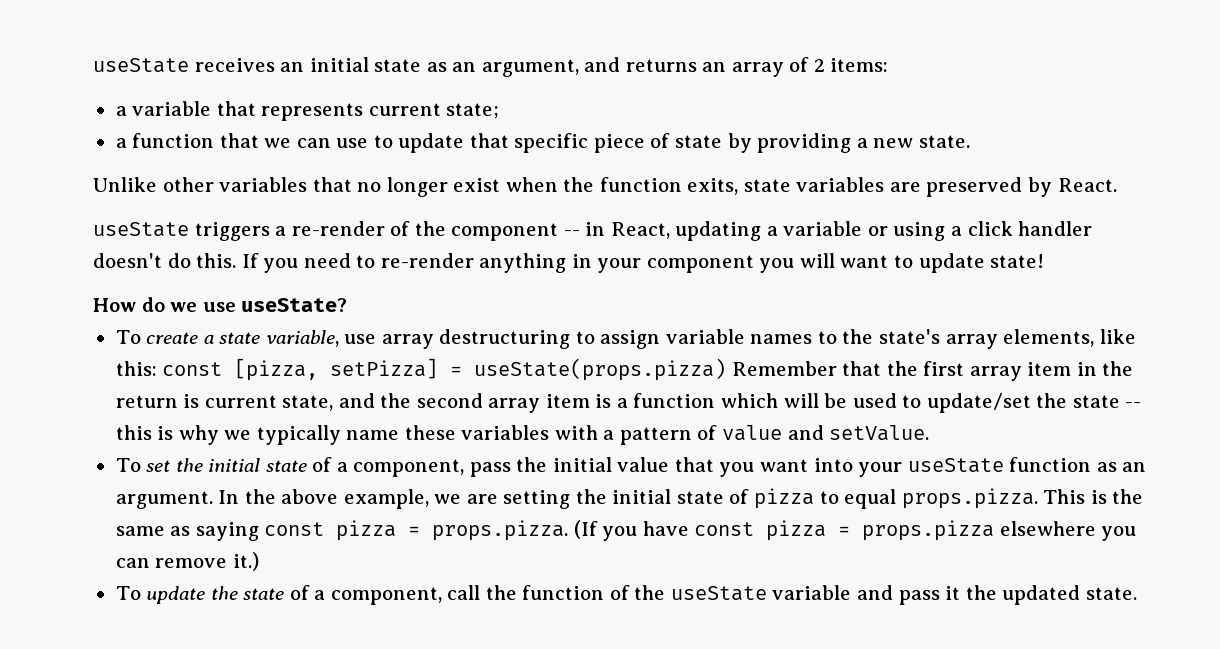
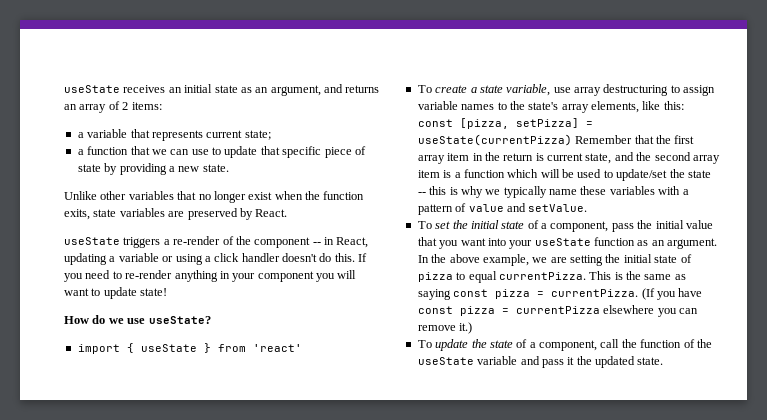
(348, 305) none -> [77,343,302,354] // import { useState } from 'react'
[474,358,727,381] useState(props.pizza) -> [417,134,572,146] useState(currentPizza)
[901,488,1038,509] props.pizza. -> [498,272,586,280] currentPizza.
[432,520,569,541] props.pizza. -> [551,289,639,297] currentPizza.
[862,520,995,541] props.pizza -> [515,306,600,314] currentPizza

